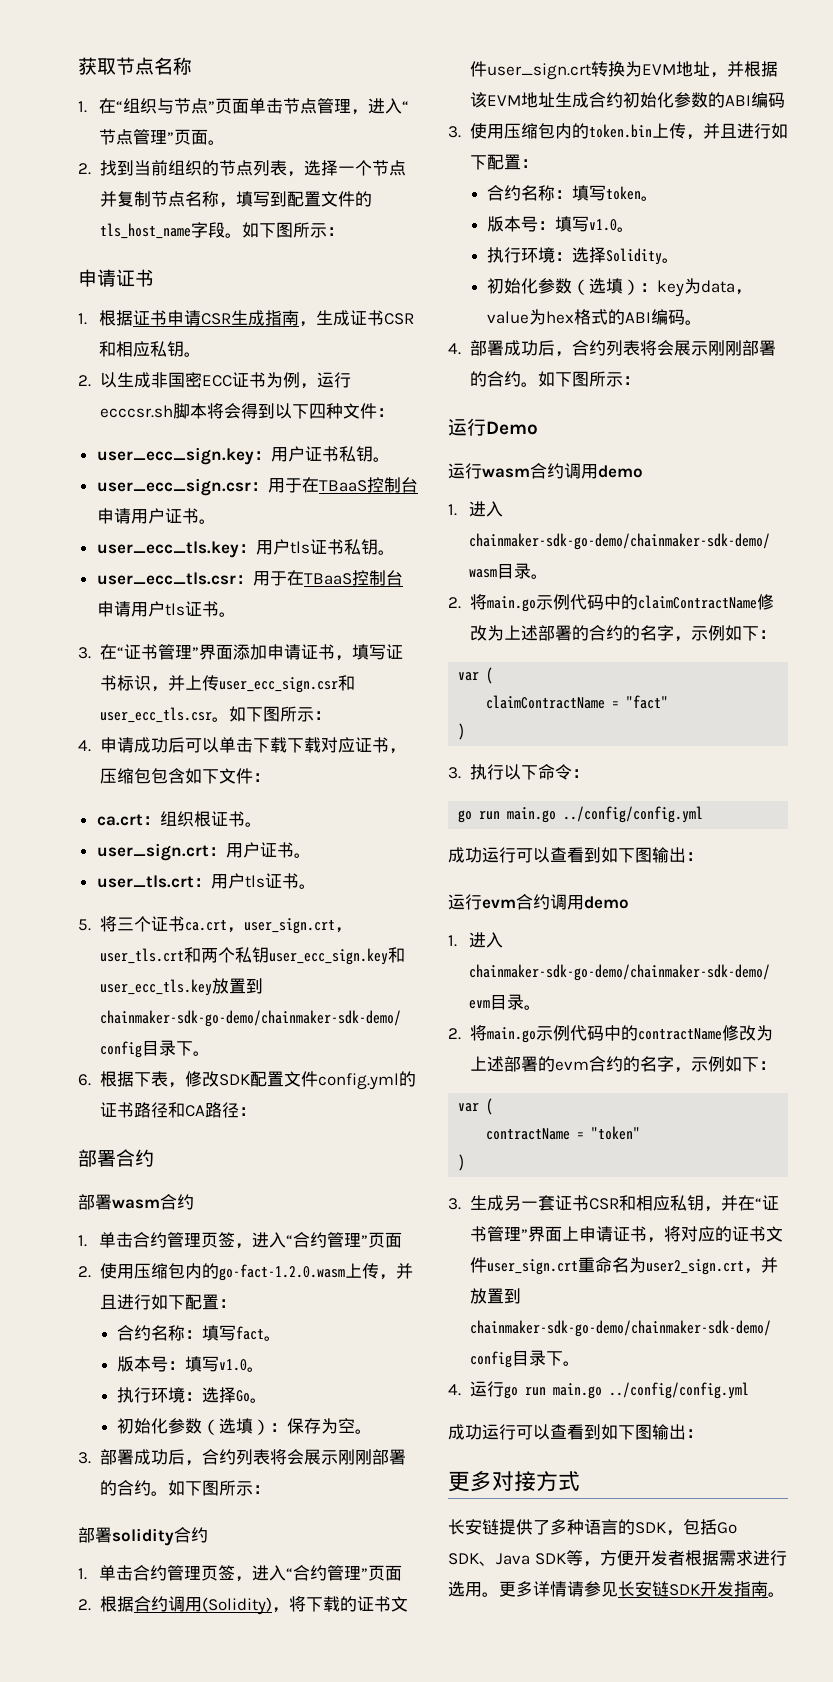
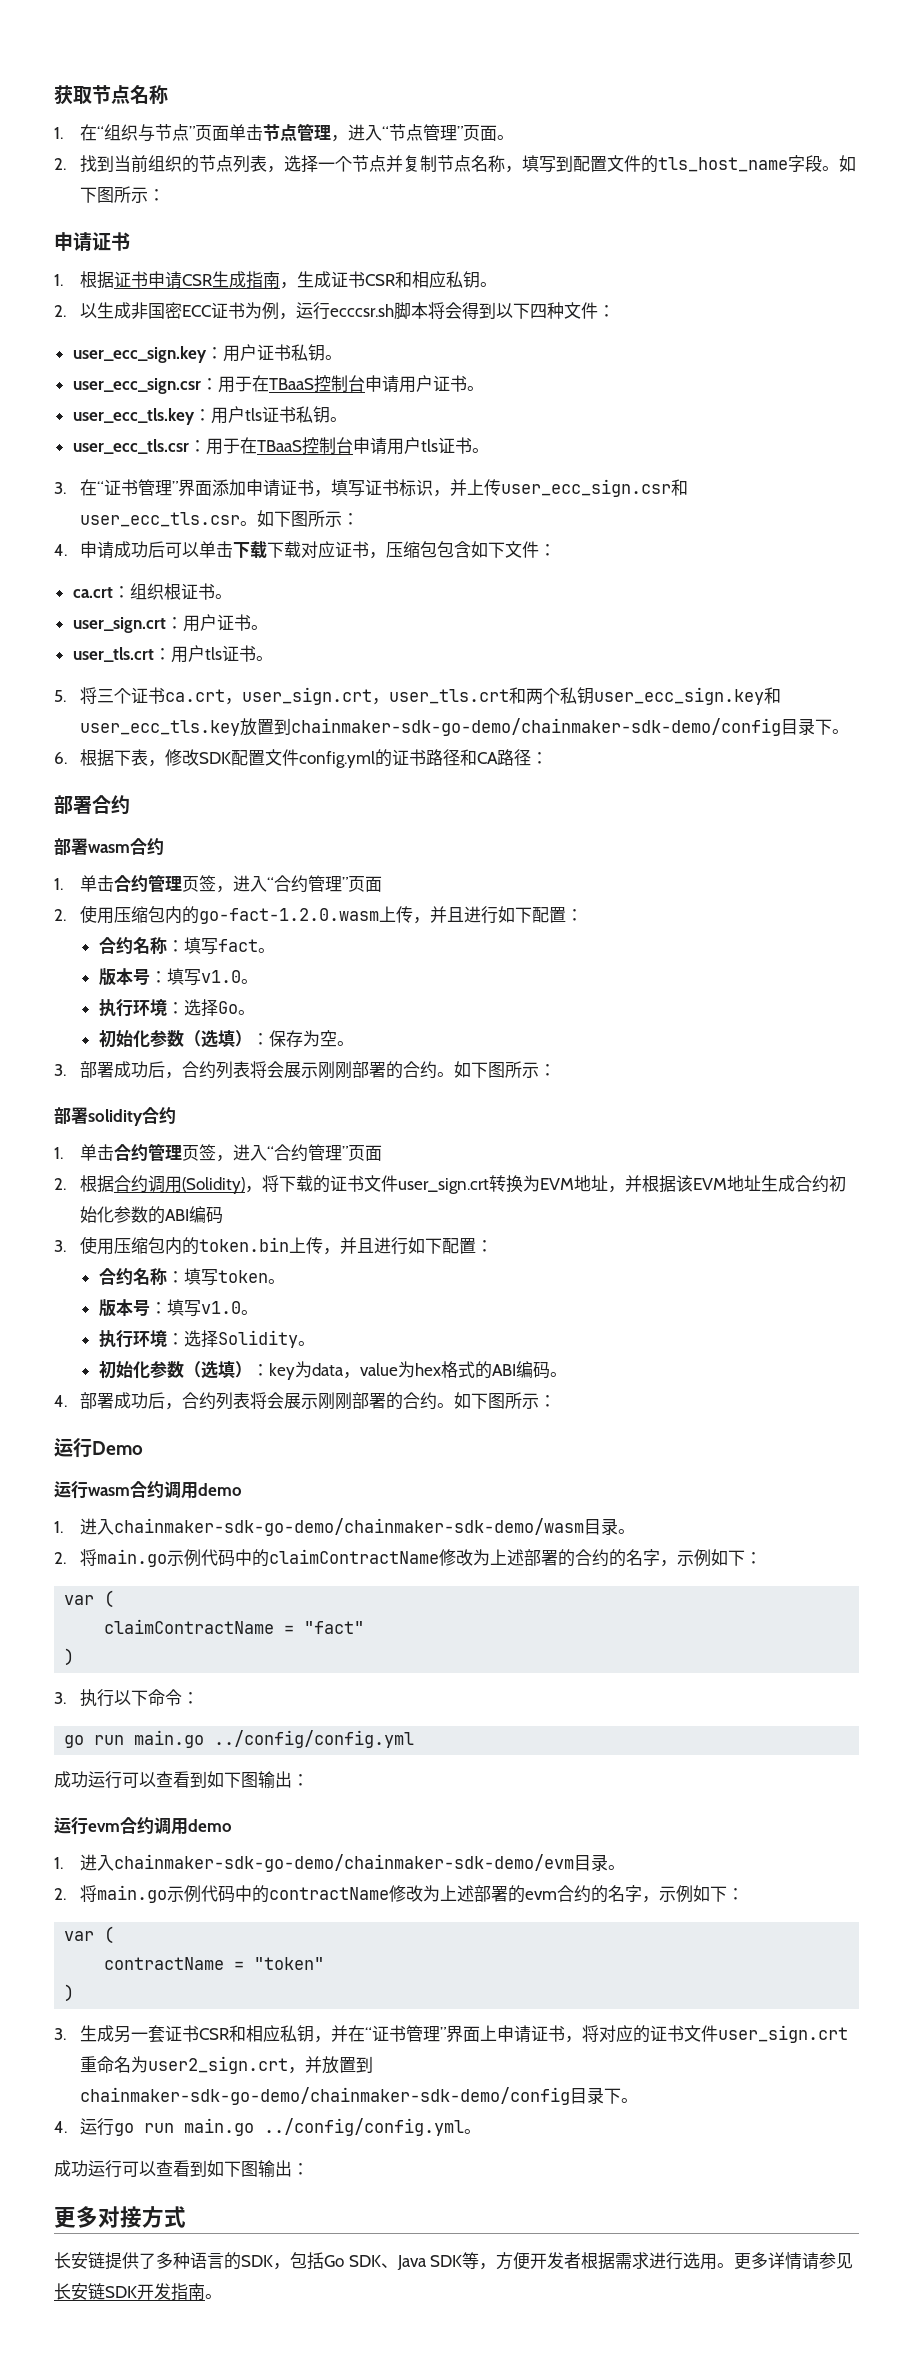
(749, 1390) none -> [463,2129,481,2134] 。

